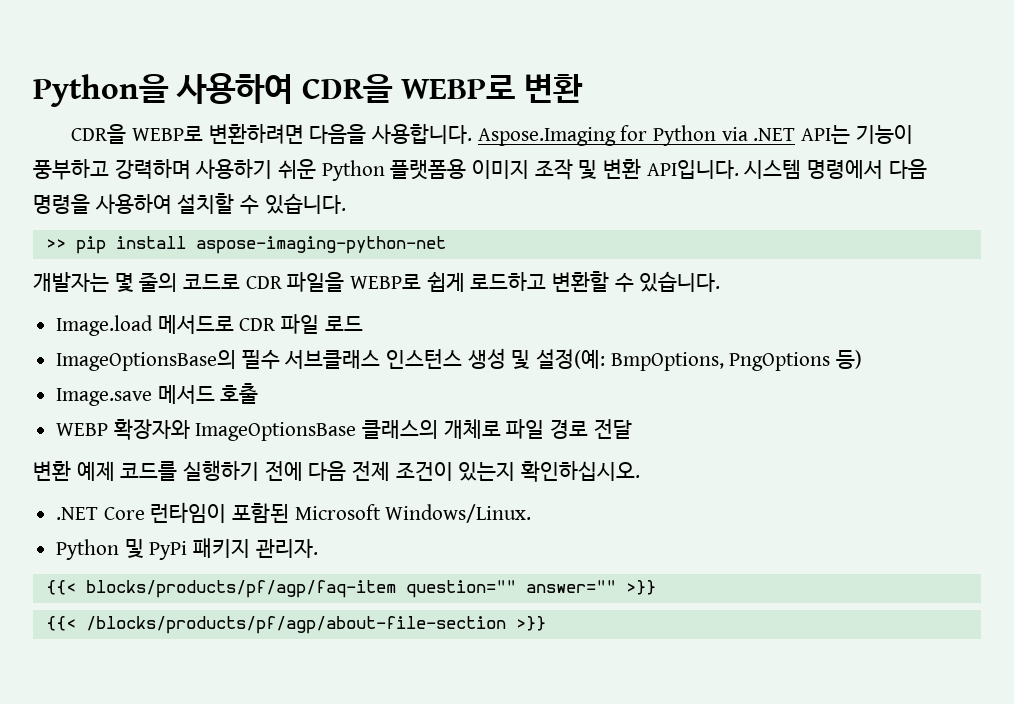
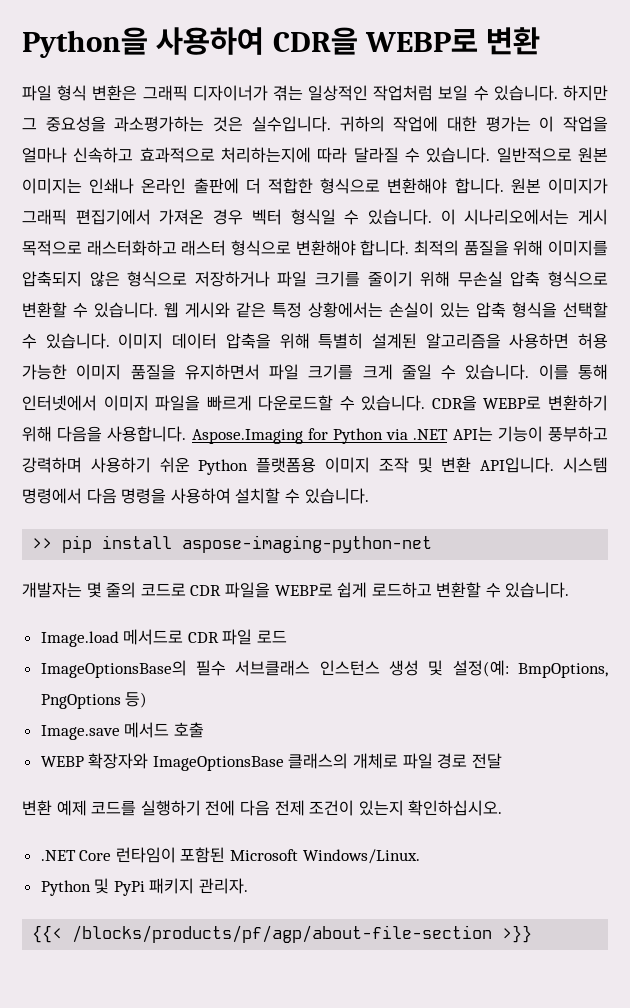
[71,123,304,144] CDR을 WEBP로 변환하려면 -> [22,85,608,101] [22,116,608,132] [22,147,608,163] [22,178,608,194] [22,209,608,225] [22,240,609,256] [22,271,608,287] [22,302,608,318] [22,333,608,349] [22,364,608,380] [22,395,608,411] [22,426,52,442] 파일 형식 변환은 그래픽 디자이너가 겪는 일상적인 작업처럼 보일 수 있습니다. 하지만 그 중요성을 과소평가하는 것은 실수입니다. 귀하의 작업에 대한 평가는 이 작업을 얼마나 신속하고 효과적으로 처리하는지에 따라 달라질 수 있습니다. 일반적으로 원본 이미지는 인쇄나 온라인 출판에 더 적합한 형식으로 변환해야 합니다. 원본 이미지가 그래픽 편집기에서 가져온 경우 벡터 형식일 수 있습니다. 이 시나리오에서는 게시 목적으로 래스터화하고 래스터 형식으로 변환해야 합니다. 최적의 품질을 위해 이미지를 압축되지 않은 형식으로 저장하거나 파일 크기를 줄이기 위해 무손실 압축 형식으로 변환할 수 있습니다. 웹 게시와 같은 특정 상황에서는 손실이 있는 압축 형식을 선택할 수 있습니다. 이미지 데이터 압축을 위해 특별히 설계된 알고리즘을 사용하면 허용 가능한 이미지 품질을 유지하면서 파일 크기를 크게 줄일 수 있습니다. 이를 통해 인터넷에서 이미지 파일을 빠르게 다운로드할 수 있습니다. CDR을 WEBP로 변환하기 위해
[45,580,656,598] // {{< blocks/products/pf/agp/faq-item question="" answer="" >}} -> (249, 886) none

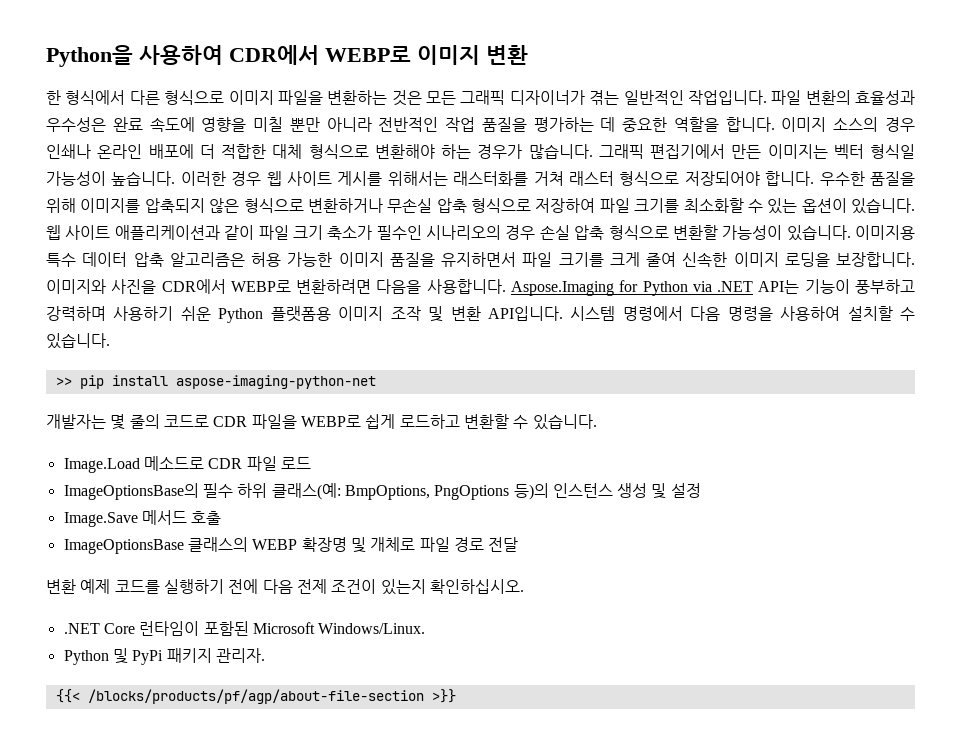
[272,27,541,55] [22,85,608,101] [22,116,608,132] [22,147,608,163] [22,178,82,194] CDR을 WEBP로 변환 // 파일 형식 변환은 그래픽 디자이너가 겪는 일상적인 작업처럼 보일 수 있습니다. 하지만 그 중요성을 과소평가하는 것은 실수입니다. 귀하의 작업에 대한 평가는 이 작업을 얼마나 신속하고 효과적으로 처리하는지에 따라 달라질 수 있습니다. 일반적으로 원본 이미지는 -> [229,45,528,65] [46,90,915,106] [46,117,915,132] CDR에서 WEBP로 이미지 변환 // 한 형식에서 다른 형식으로 이미지 파일을 변환하는 것은 모든 그래픽 디자이너가 겪는 일반적인 작업입니다. 파일 변환의 효율성과 우수성은 완료 속도에 영향을 미칠 뿐만 아니라 전반적인 작업 품질을 평가하는 데 중요한 역할을 합니다. 이미지 소스의 경우
[193,178,239,194] 출판에 -> [148,144,194,159] 배포에
[320,178,608,194] [22,209,608,225] [22,240,460,256] 형식으로 변환해야 합니다. 원본 이미지가 그래픽 편집기에서 가져온 경우 벡터 형식일 수 있습니다. 이 시나리오에서는 게시 목적으로 래스터화하고 래스터 형식으로 변환해야 합니다. 최적의 -> [272,144,915,159] [46,171,865,186] 대체 형식으로 변환해야 하는 경우가 많습니다. 그래픽 편집기에서 만든 이미지는 벡터 형식일 가능성이 높습니다. 이러한 경우 웹 사이트 게시를 위해서는 래스터화를 거쳐 래스터 형식으로 저장되어야 합니다. 우수한
[194,271,608,287] [22,302,608,318] [22,333,570,349] 저장하거나 파일 크기를 줄이기 위해 무손실 압축 형식으로 변환할 수 있습니다. 웹 게시와 같은 특정 상황에서는 손실이 있는 압축 형식을 선택할 수 있습니다. 이미지 데이터 압축을 위해 특별히 설계된 알고리즘을 사용하면 -> [307,198,915,214] [46,225,915,241] [46,252,245,267] 변환하거나 무손실 압축 형식으로 저장하여 파일 크기를 최소화할 수 있는 옵션이 있습니다. 웹 사이트 애플리케이션과 같이 파일 크기 축소가 필수인 시나리오의 경우 손실 압축 형식으로 변환할 가능성이 있습니다. 이미지용 특수 데이터 압축 알고리즘은
[401,364,608,380] [22,395,608,411] [22,426,52,442] 줄일 수 있습니다. 이를 통해 인터넷에서 이미지 파일을 빠르게 다운로드할 수 있습니다. CDR을 WEBP로 변환하기 위해 -> [646,252,915,267] [46,279,372,294] 줄여 신속한 이미지 로딩을 보장합니다. 이미지와 사진을 CDR에서 WEBP로 변환하려면
[40,629,184,647] Image.load 메서드로 -> [63,456,204,473] Image.Load 메소드로
[235,660,608,678] [40,692,148,709] [40,722,204,740] [40,753,349,771] 서브클래스 인스턴스 생성 및 설정(예: BmpOptions, PngOptions 등) // Image.save 메서드 호출 // WEBP 확장자와 ImageOptionsBase 클래스의 -> [237,483,701,500] [63,510,222,527] [63,537,366,554] 하위 클래스(예: BmpOptions, PngOptions 등)의 인스턴스 생성 및 설정 // Image.Save 메서드 호출 // ImageOptionsBase 클래스의 WEBP 확장명 및

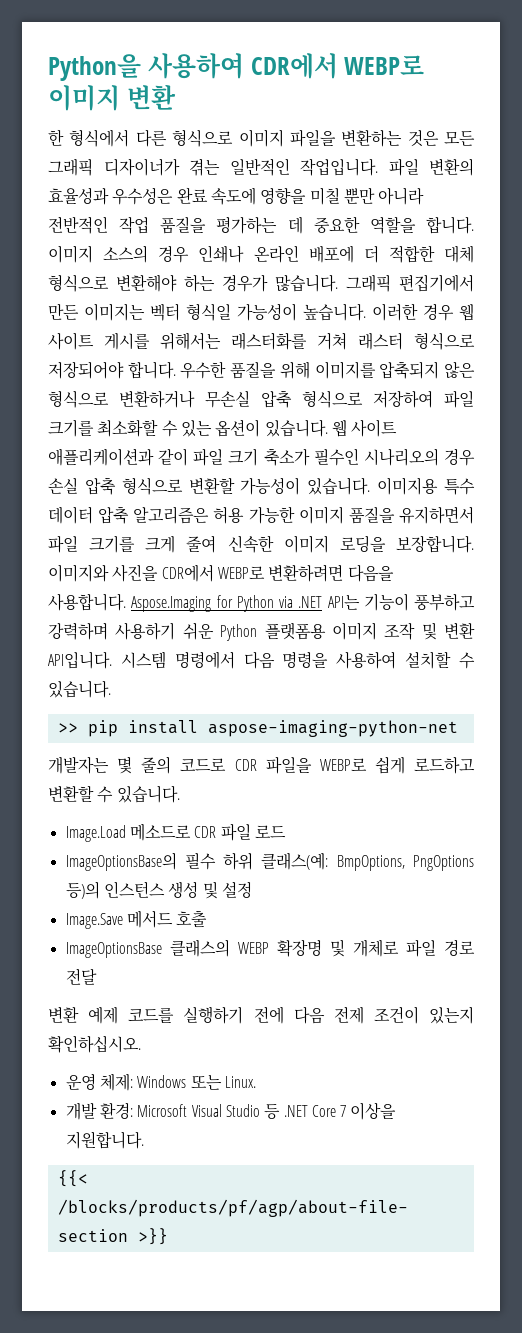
[63,621,426,636] [63,648,265,665] .NET Core 런타임이 포함된 Microsoft Windows/Linux. // Python 및 PyPi 패키지 관리자. -> [65,1073,256,1091] [65,1102,397,1120] [65,1131,144,1149] 운영 체제: Windows 또는 Linux. // 개발 환경: Microsoft Visual Studio 등 .NET Core 7 이상을 지원합니다.

